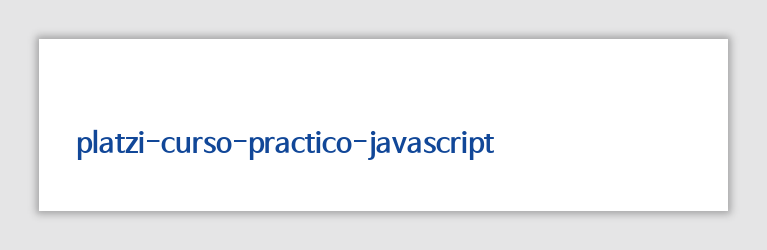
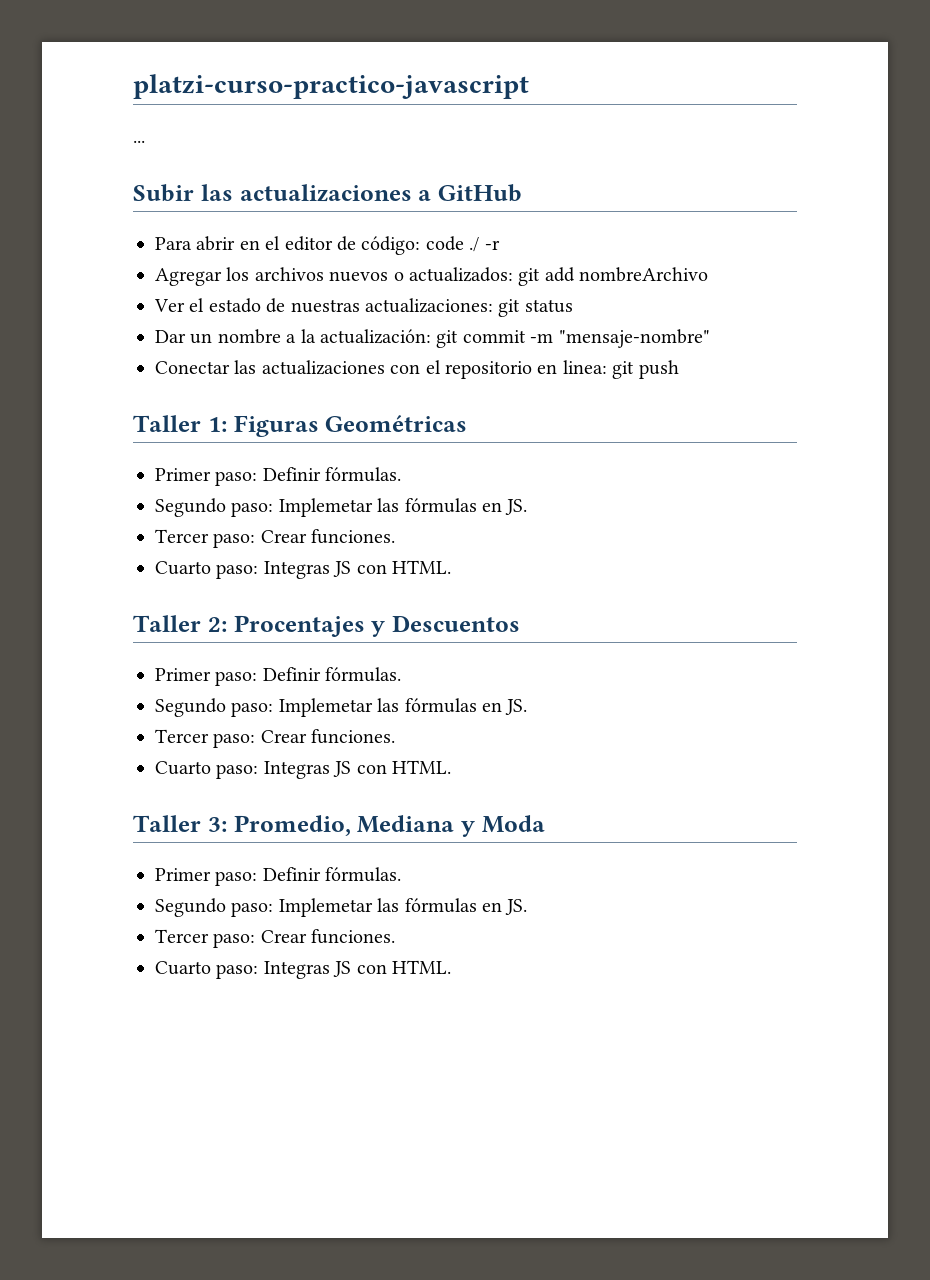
(494, 145) none -> [133,140,145,143] [133,184,522,202] [155,236,500,255] [155,267,709,286] [154,298,573,317] [155,329,710,348] [155,360,679,379] [133,415,468,437] [155,467,402,486] [155,498,528,517] [155,529,396,548] [155,560,451,579] [133,615,520,637] [155,667,402,686] [155,698,528,717] [155,729,396,748] [155,760,451,779] [133,815,545,837] [155,867,402,886] [155,898,528,917] [155,929,396,948] [155,960,451,979] // ... // Subir las actualizaciones a GitHub // Para abrir en el editor de código: code ./ -r // Agregar los archivos nuevos o actualizados: git add nombreArchivo // Ver el estado de nuestras actualizaciones: git status // Dar un nombre a la actualización: git commit -m "mensaje-nombre" // Conectar las actualizaciones con el repositorio en linea: git push // Taller 1: Figuras Geométricas // Primer paso: Definir fórmulas. // Segundo paso: Implemetar las fórmulas en JS. // Tercer paso: Crear funciones. // Cuarto paso: Integras JS con HTML. // Taller 2: Procentajes y Descuentos // Primer paso: Definir fórmulas. // Segundo paso: Implemetar las fórmulas en JS. // Tercer paso: Crear funciones. // Cuarto paso: Integras JS con HTML. // Taller 3: Promedio, Mediana y Moda // Primer paso: Definir fórmulas. // Segundo paso: Implemetar las fórmulas en JS. // Tercer paso: Crear funciones. // Cuarto paso: Integras JS con HTML.

